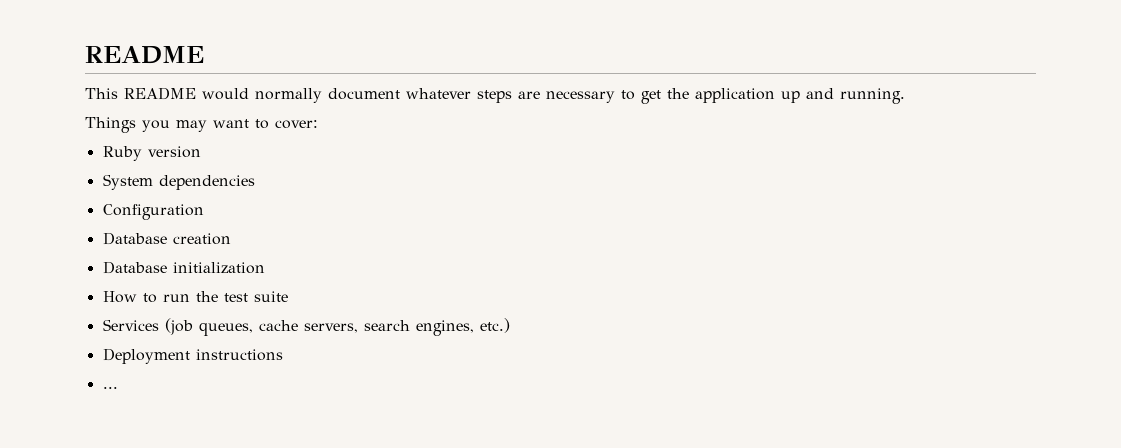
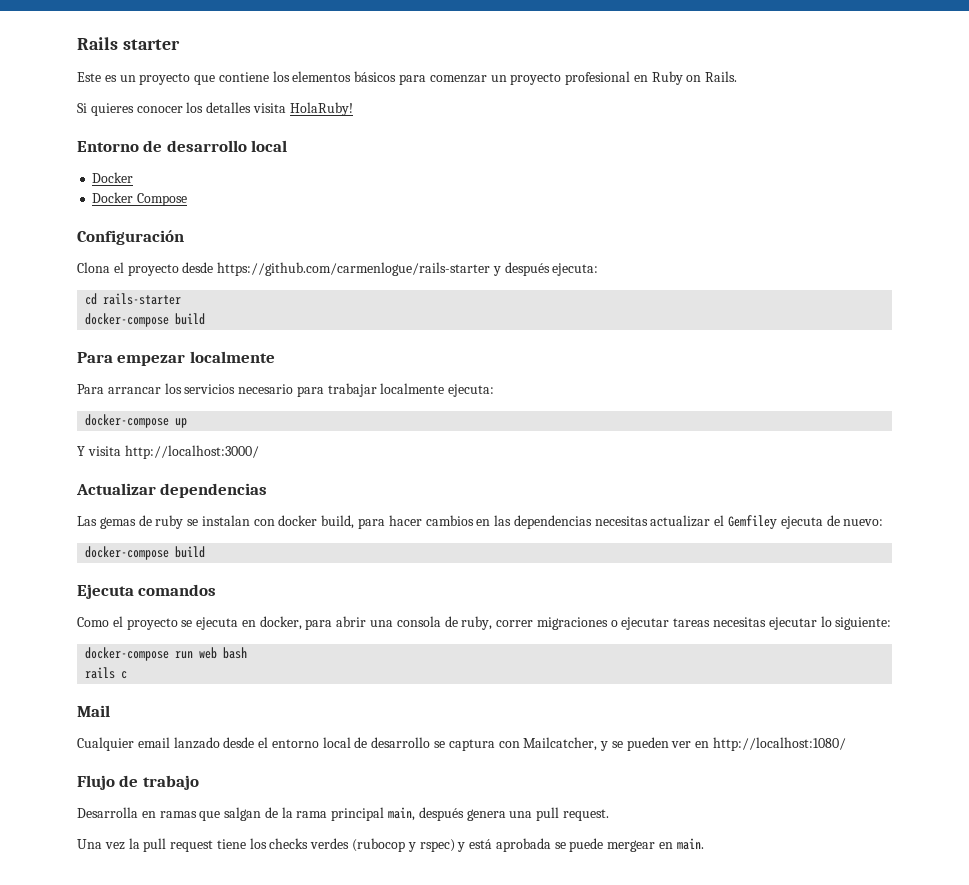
[85,46,204,64] [85,87,905,104] [85,117,318,133] [102,146,201,161] [102,174,255,190] [102,204,204,220] [102,232,231,245] [102,261,265,274] [102,291,288,303] [102,318,510,336] [102,348,283,364] [102,386,118,389] README // This README would normally document whatever steps are necessary to get the application up and running. // Things you may want to cover: // Ruby version // System dependencies // Configuration // Database creation // Database initialization // How to run the test suite // Services (job queues, cache servers, search engines, etc.) // Deployment instructions // ... -> [77,37,180,50] [77,71,738,85] [77,102,353,116] [77,140,288,152] [92,172,134,183] [92,192,188,206] [77,230,184,245] [77,262,599,276] [85,293,182,305] [85,313,206,327] [77,351,275,366] [77,383,495,397] [85,414,188,428] [77,445,259,459] [76,483,268,498] [77,515,884,529] [85,546,206,560] [77,584,217,599] [77,616,892,630] [85,647,248,661] [85,667,128,679] [77,705,110,717] [77,737,847,751] [77,775,199,790] [77,807,609,821] [77,838,704,852] Rails starter // Este es un proyecto que contiene los elementos básicos para comenzar un proyecto profesional en Ruby on Rails. // Si quieres conocer los detalles visita HolaRuby! // Entorno de desarrollo local // Docker // Docker Compose // Configuración // Clona el proyecto desde https://github.com/carmenlogue/rails-starter y después ejecuta: // cd rails-starter // docker-compose build // Para empezar localmente // Para arrancar los servicios necesario para trabajar localmente ejecuta: // docker-compose up // Y visita http://localhost:3000/ // Actualizar dependencias // Las gemas de ruby se instalan con docker build, para hacer cambios en las dependencias necesitas actualizar el Gemfiley ejecuta de nuevo: // docker-compose build // Ejecuta comandos // Como el proyecto se ejecuta en docker, para abrir una consola de ruby, correr migraciones o ejecutar tareas necesitas ejecutar lo siguiente: // docker-compose run web bash // rails c // Mail // Cualquier email lanzado desde el entorno local de desarrollo se captura con Mailcatcher, y se pueden ver en http://localhost:1080/ // Flujo de trabajo // Desarrolla en ramas que salgan de la rama principal main, después genera una pull request. // Una vez la pull request tiene los checks verdes (rubocop y rspec) y está aprobada se puede mergear en main.

